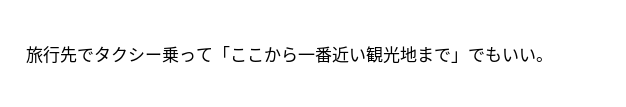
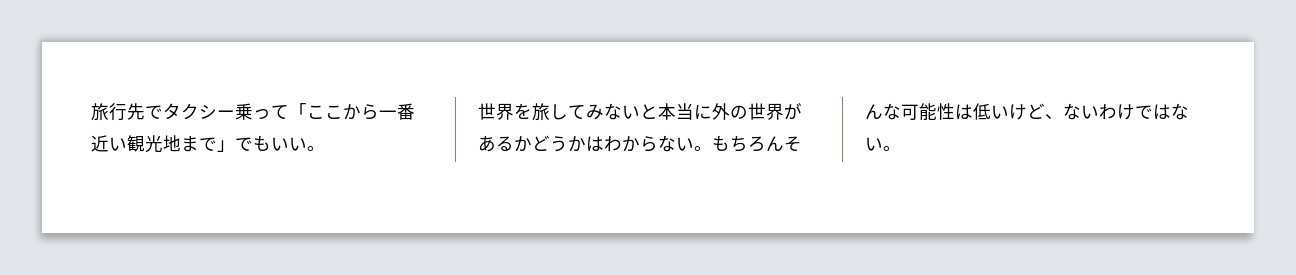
(553, 59) none -> [478,103,802,121] [478,135,802,152] [865,103,1189,121] [865,137,901,151] // 世界を旅してみないと本当に外の世界があるかどうかはわからない。もちろんそんな可能性は低いけど、ないわけではない。

